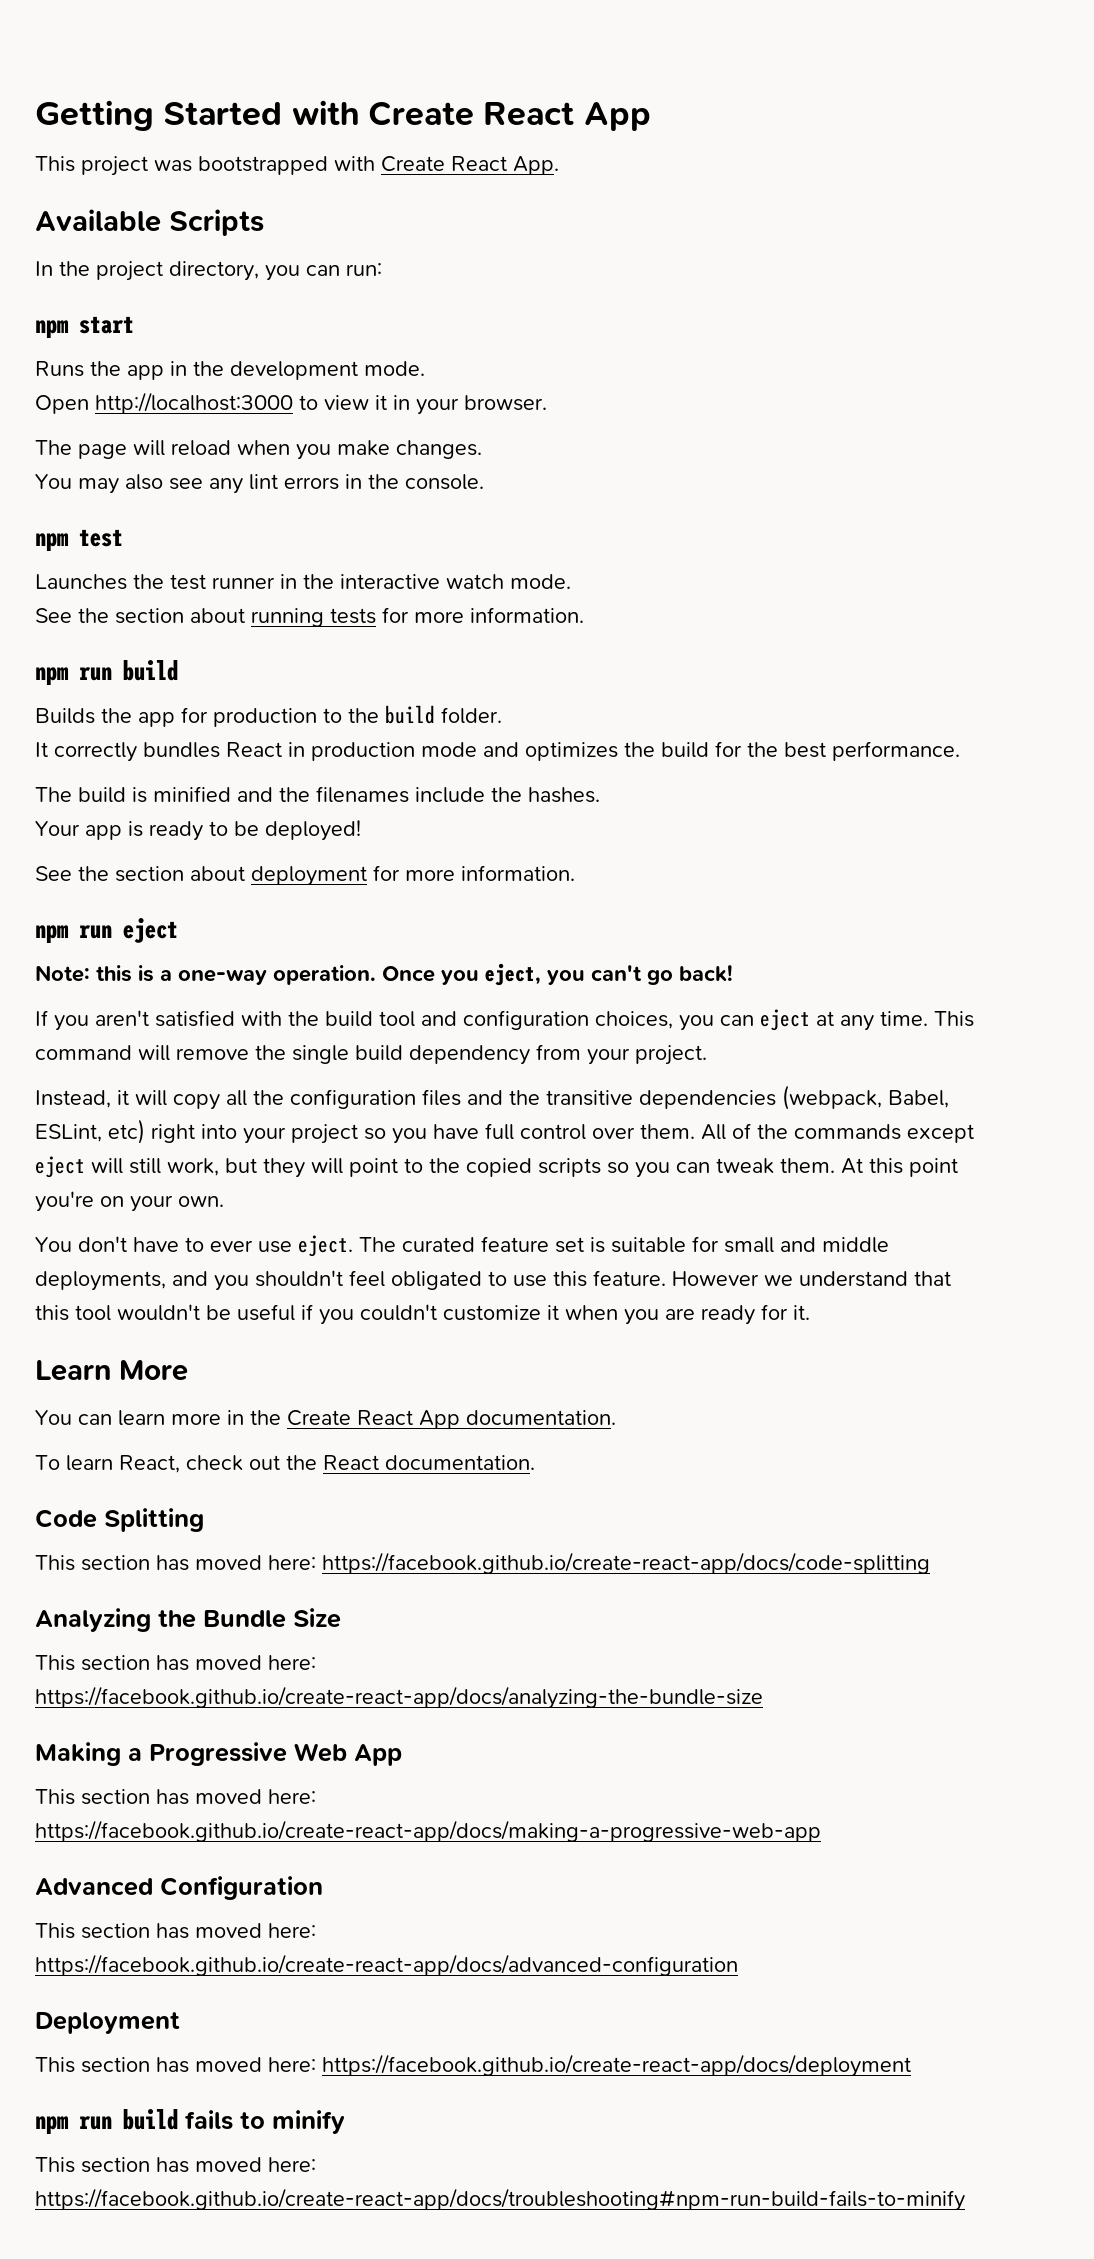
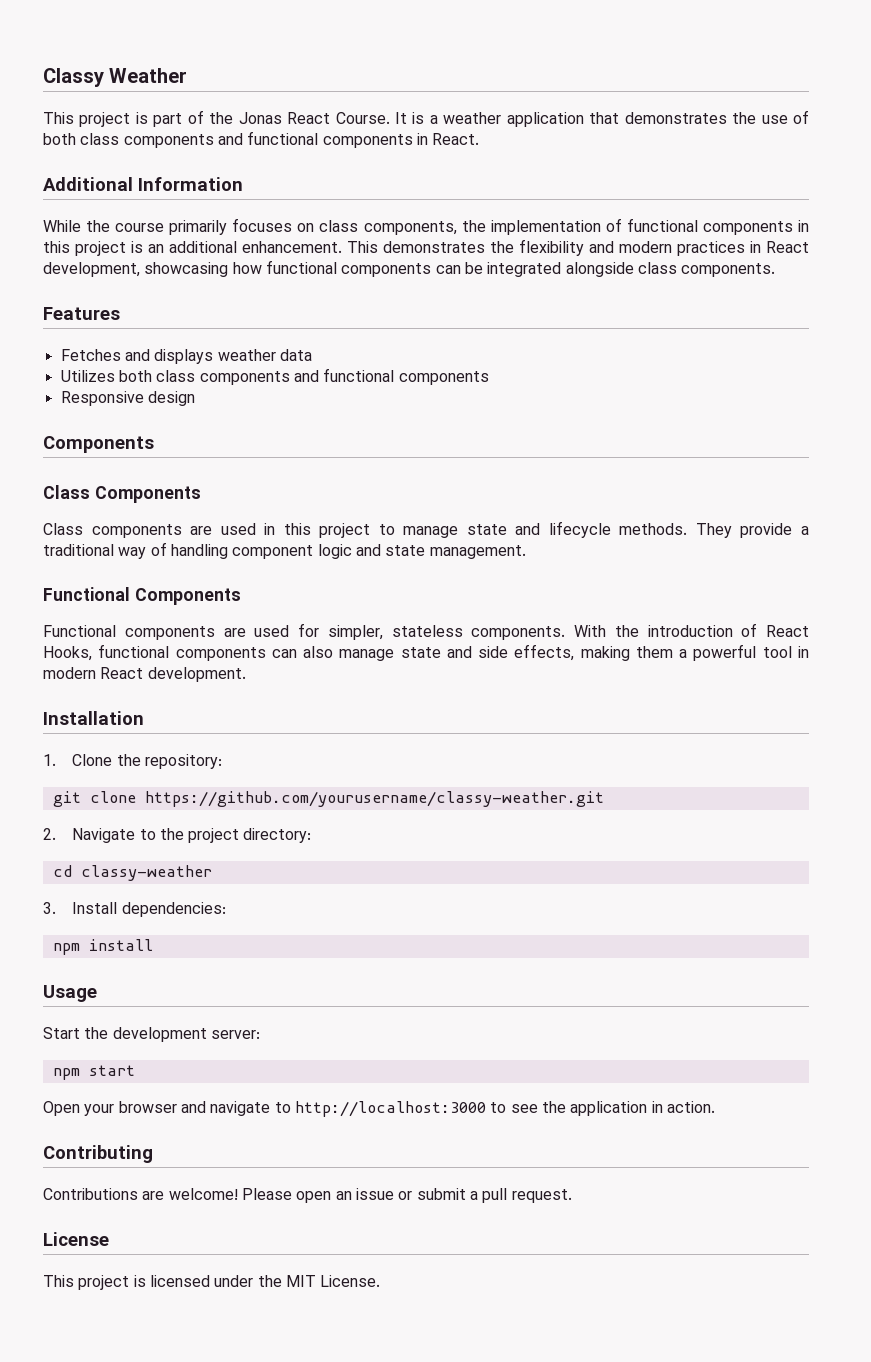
[35,100,651,131] [35,156,559,176] [35,209,264,236] [35,261,382,281] [35,316,134,338] [35,361,425,380] [35,392,547,415] [35,440,482,460] [35,474,484,494] [35,529,123,551] [35,574,571,590] [35,607,584,627] [35,660,178,685] [35,705,502,727] [35,741,960,762] [35,786,600,803] [35,820,361,841] [35,865,575,886] [35,918,178,943] [35,963,733,986] [35,1009,974,1031] [35,1044,707,1065] [35,1085,949,1110] [35,1119,974,1144] [35,1156,958,1178] [35,1191,224,1212] [35,1235,889,1257] [35,1270,951,1291] [35,1304,810,1325] [35,1360,188,1381] [35,1410,616,1429] [35,1455,535,1473] [35,1508,204,1532] [35,1552,930,1574] [35,1608,341,1632] [35,1655,316,1671] [35,1686,763,1709] [35,1742,402,1766] [35,1789,316,1805] [35,1820,821,1842] [35,1876,323,1900] [35,1923,316,1939] [35,1954,738,1976] [35,2012,180,2034] [35,2054,911,2077] [35,2109,345,2134] [35,2157,316,2173] [35,2188,965,2211] Getting Started with Create React App // This project was bootstrapped with Create React App. // Available Scripts // In the project directory, you can run: // npm start // Runs the app in the development mode. // Open http://localhost:3000 to view it in your browser. // The page will reload when you make changes. // You may also see any lint errors in the console. // npm test // Launches the test runner in the interactive watch mode. // See the section about running tests for more information. // npm run build // Builds the app for production to the build folder. // It correctly bundles React in production mode and optimizes the build for the best performance. // The build is minified and the filenames include the hashes. // Your app is ready to be deployed! // See the section about deployment for more information. // npm run eject // Note: this is a one-way operation. Once you eject, you can't go back! // If you aren't satisfied with the build tool and configuration choices, you can eject at any time. This command will remove the single build dependency from your project. // Instead, it will copy all the configuration files and the transitive dependencies (webpack, Babel, ESLint, etc) right into your project so you have full control over them. All of the commands except eject will still work, but they will point to the copied scripts so you can tweak them. At this point you're on your own. // You don't have to ever use eject. The curated feature set is suitable for small and middle deployments, and you shouldn't feel obligated to use this feature. However we understand that this tool wouldn't be useful if you couldn't customize it when you are ready for it. // Learn More // You can learn more in the Create React App documentation. // To learn React, check out the React documentation. // Code Splitting // This section has moved here: https://facebook.github.io/create-react-app/docs/code-splitting // Analyzing the Bundle Size // This section has moved here: https://facebook.github.io/create-react-app/docs/analyzing-the-bundle-size // Making a Progressive Web App // This section has moved here: https://facebook.github.io/create-react-app/docs/making-a-progressive-web-app // Advanced Configuration // This section has moved here: https://facebook.github.io/create-react-app/docs/advanced-configuration // Deployment // This section has moved here: https://facebook.github.io/create-react-app/docs/deployment // npm run build fails to minify // This section has moved here: https://facebook.github.io/create-react-app/docs/troubleshooting#npm-run-build-fails-to-minify -> [43,68,188,87] [43,110,810,127] [43,131,480,148] [43,177,243,191] [43,218,810,235] [43,239,809,256] [43,260,776,277] [43,307,120,320] [60,349,312,364] [60,368,489,385] [60,391,195,406] [43,436,154,453] [43,485,201,503] [43,521,809,538] [43,542,526,559] [43,587,241,605] [43,623,809,640] [43,644,809,661] [43,667,246,682] [43,711,144,725] [43,754,222,769] [52,791,604,807] [43,828,312,843] [52,865,212,881] [43,902,226,917] [52,939,153,955] [43,985,97,1002] [43,1027,260,1042] [52,1065,135,1080] [43,1101,715,1117] [43,1145,153,1163] [43,1188,572,1203] [43,1232,109,1246] [43,1275,381,1290] Classy Weather // This project is part of the Jonas React Course. It is a weather application that demonstrates the use of both class components and functional components in React. // Additional Information // While the course primarily focuses on class components, the implementation of functional components in this project is an additional enhancement. This demonstrates the flexibility and modern practices in React development, showcasing how functional components can be integrated alongside class components. // Features // Fetches and displays weather data // Utilizes both class components and functional components // Responsive design // Components // Class Components // Class components are used in this project to manage state and lifecycle methods. They provide a traditional way of handling component logic and state management. // Functional Components // Functional components are used for simpler, stateless components. With the introduction of React Hooks, functional components can also manage state and side effects, making them a powerful tool in modern React development. // Installation // 1. Clone the repository: // git clone https://github.com/yourusername/classy-weather.git // 2. Navigate to the project directory: // cd classy-weather // 3. Install dependencies: // npm install // Usage // Start the development server: // npm start // Open your browser and navigate to http://localhost:3000 to see the application in action. // Contributing // Contributions are welcome! Please open an issue or submit a pull request. // License // This project is licensed under the MIT License.

